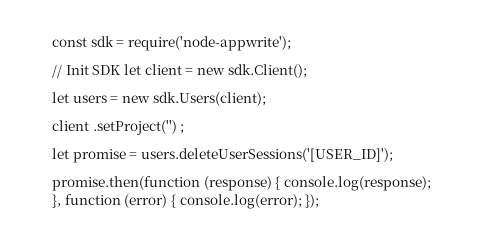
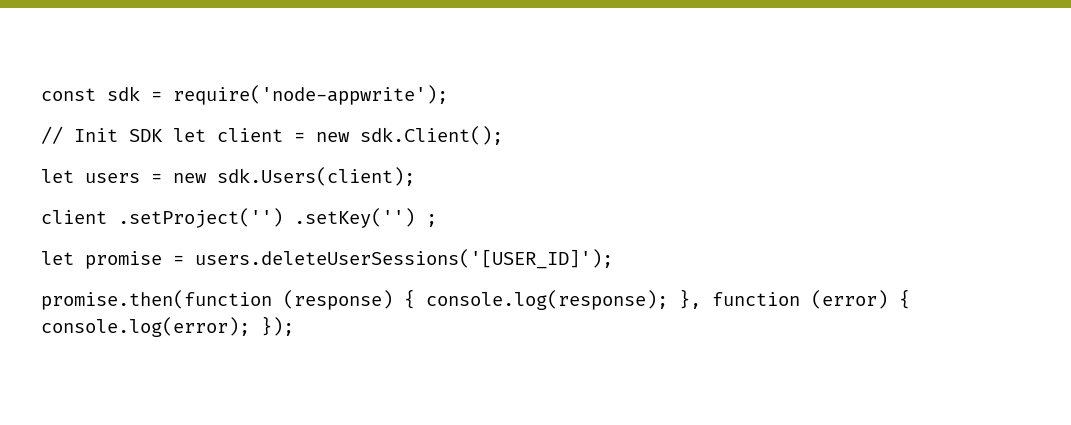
(177, 127) none -> [294,208,415,228] .setKey('')

